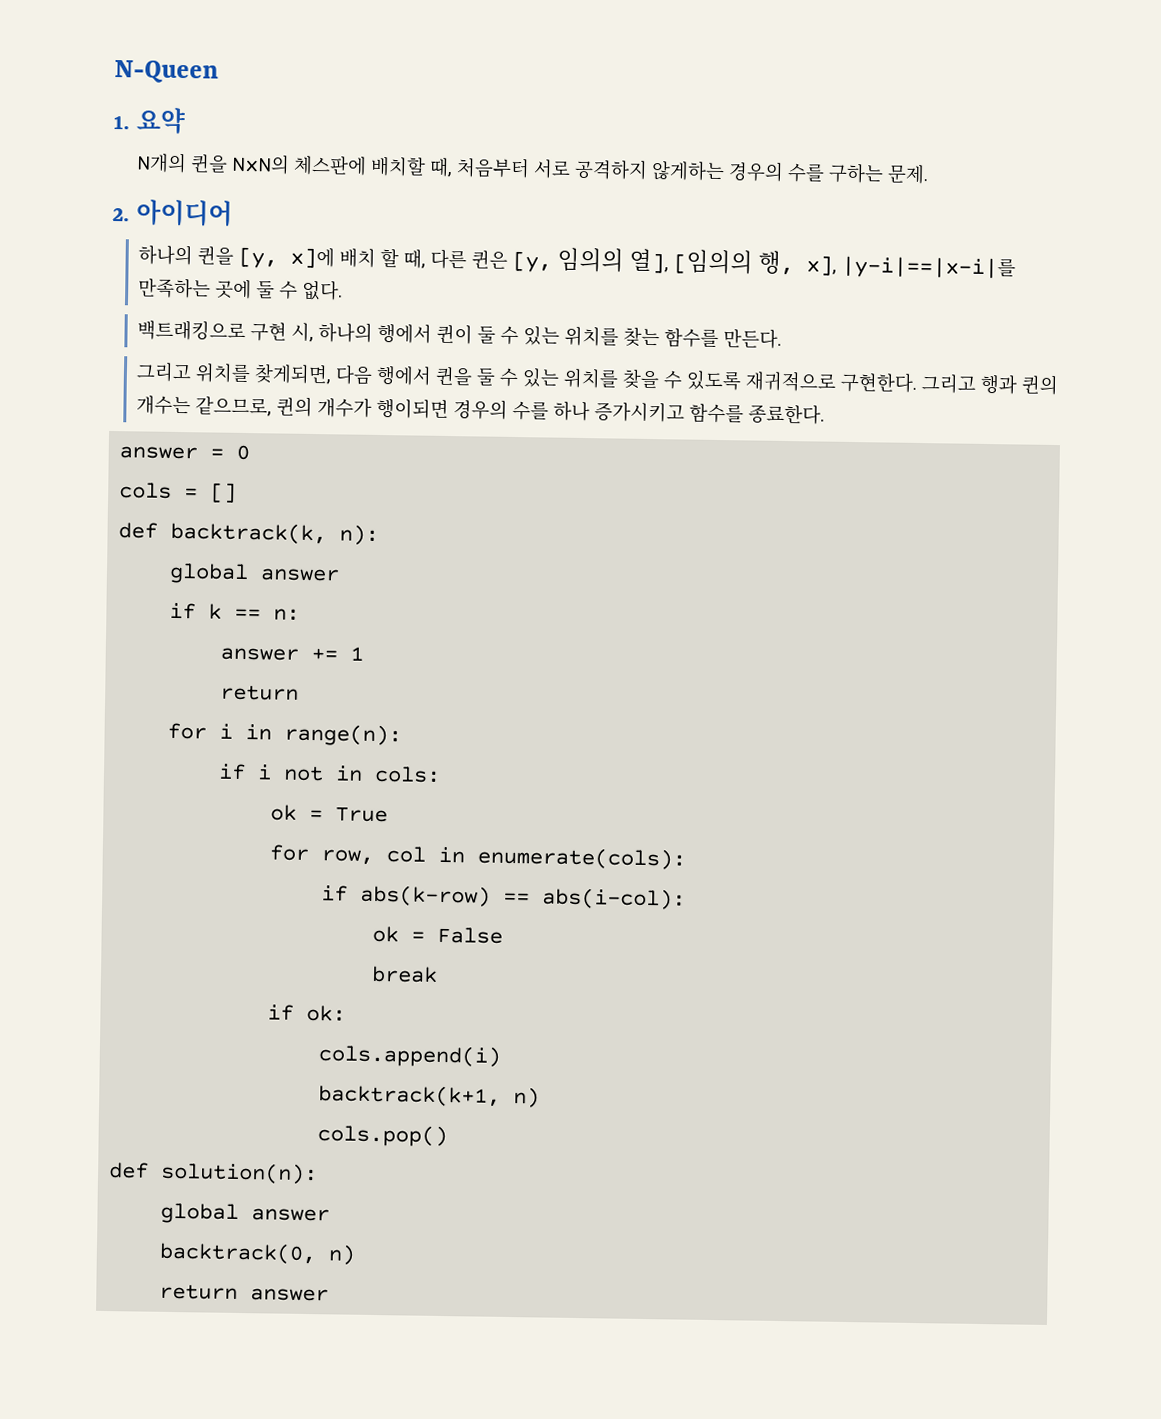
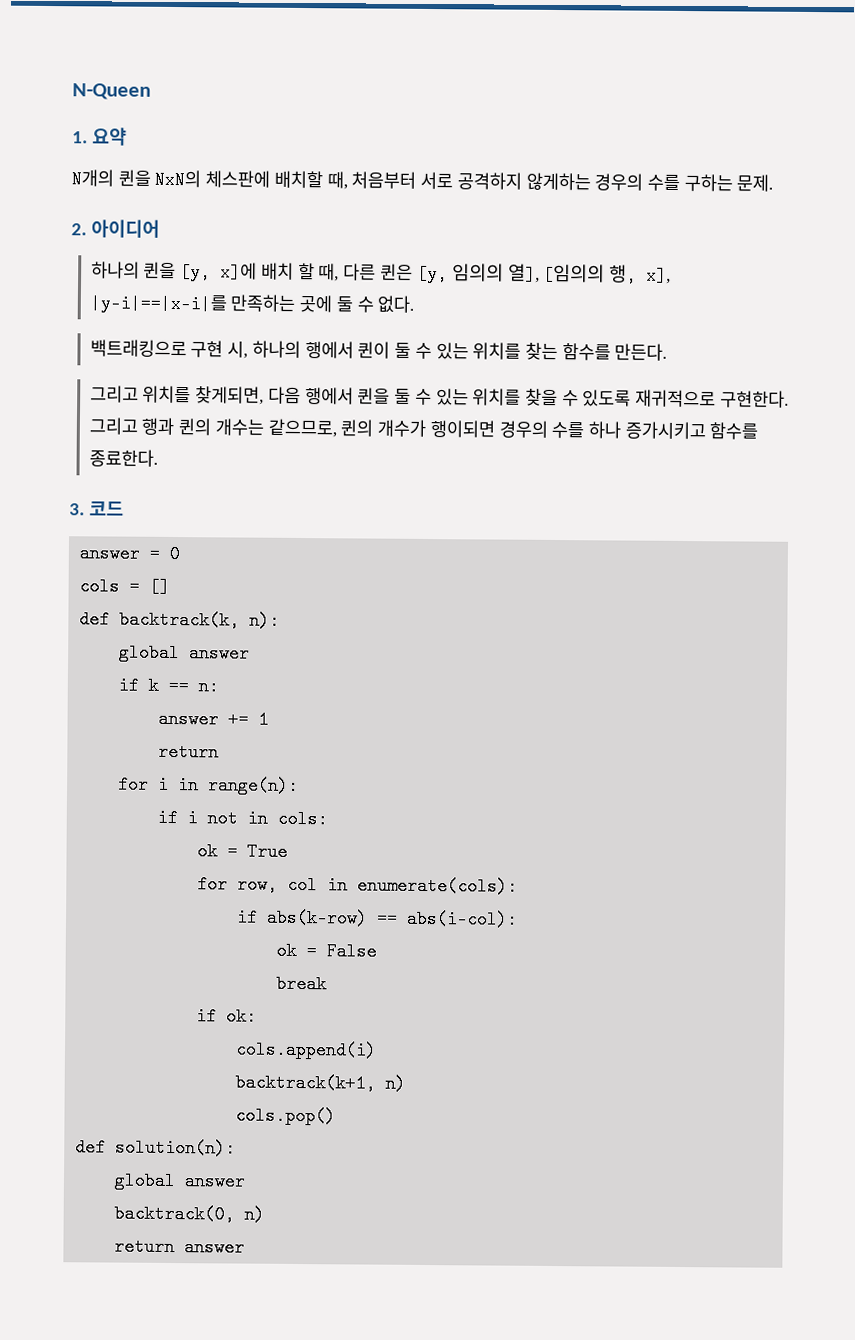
(825, 414) none -> [69,501,124,516] // 3. 코드

